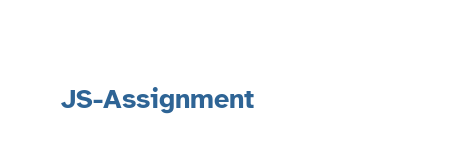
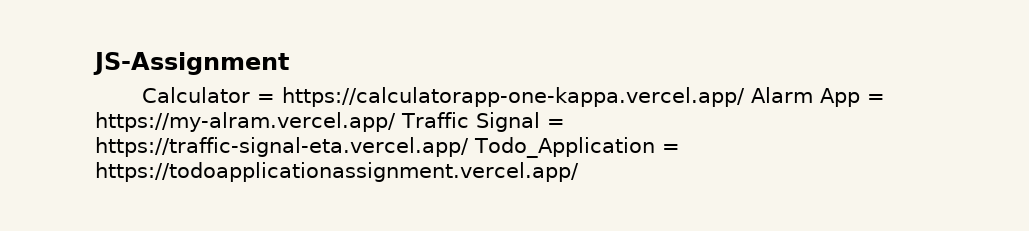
(254, 100) none -> [142,87,886,107] [95,112,565,132] [95,137,680,158] [95,162,579,182] // Calculator = https://calculatorapp-one-kappa.vercel.app/ Alarm App = https://my-alram.vercel.app/ Traffic Signal = https://traffic-signal-eta.vercel.app/ Todo_Application = https://todoapplicationassignment.vercel.app/

